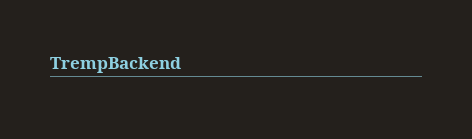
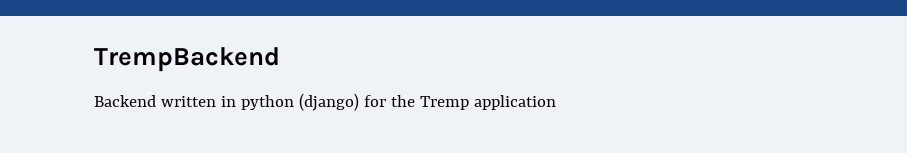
(181, 65) none -> [94,93,556,111] // Backend written in python (django) for the Tremp application

